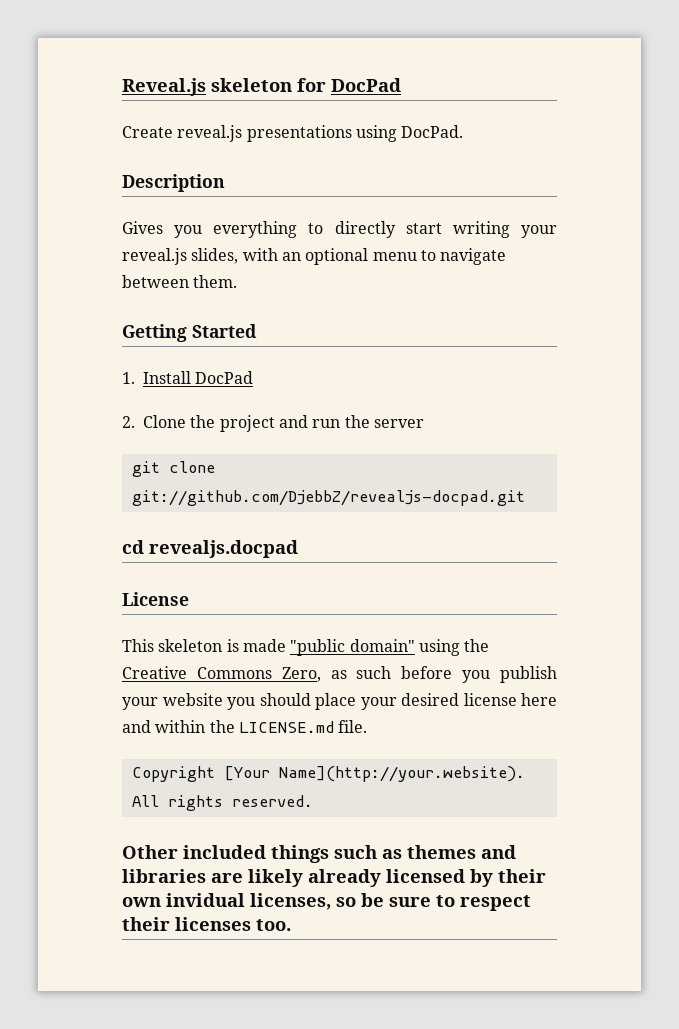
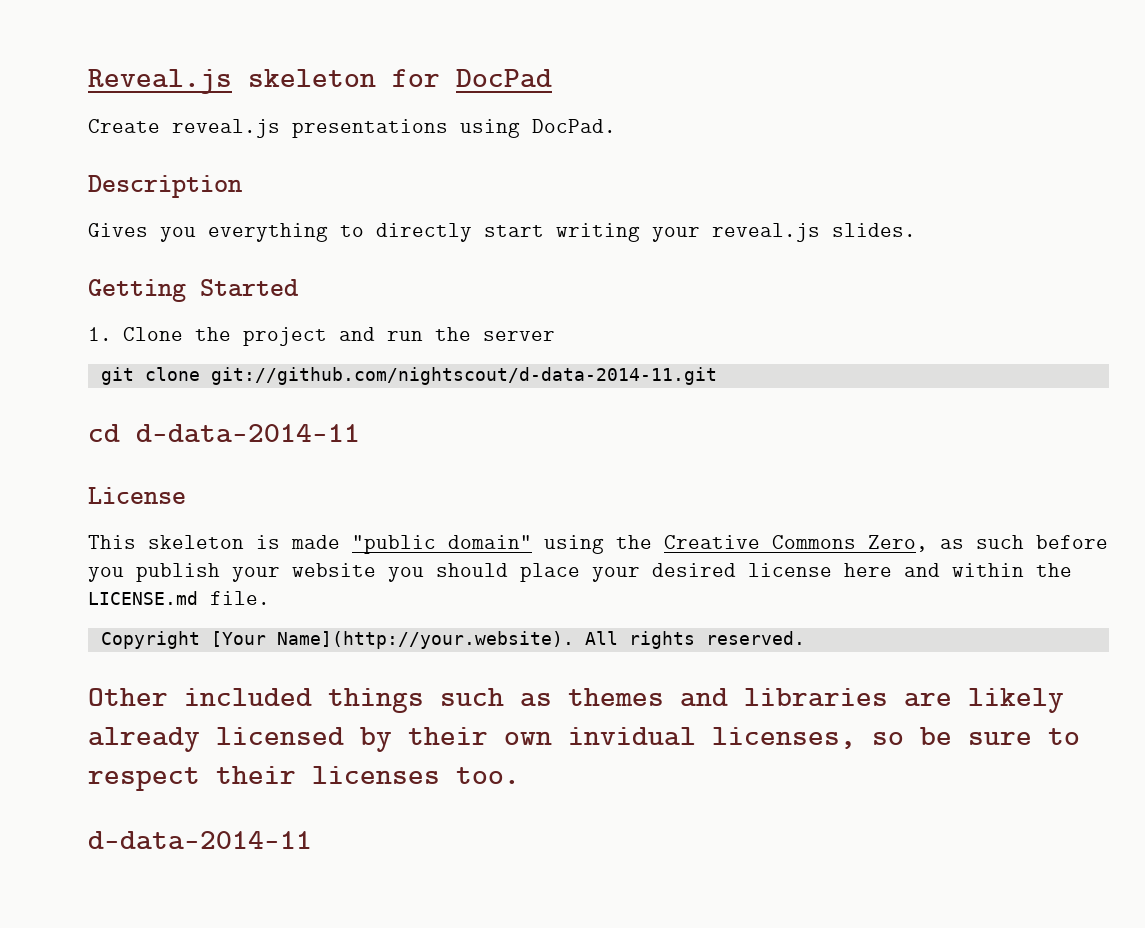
[191,248,507,265] [122,275,238,288] [122,324,257,342] [122,371,254,384] [122,416,135,428] slides, with an optional menu to navigate between them. // Getting Started // 1. Install DocPad // 2. -> [832,223,916,237] [88,279,299,302] [88,327,112,341] slides. // Getting Started // 1.
[131,490,525,506] git://github.com/DjebbZ/revealjs-docpad.git -> [210,367,717,385] git://github.com/nightscout/d-data-2014-11.git
[149,540,298,558] revealjs.docpad -> [136,424,360,443] d-data-2014-11
(291, 925) none -> [88,831,312,850] // d-data-2014-11

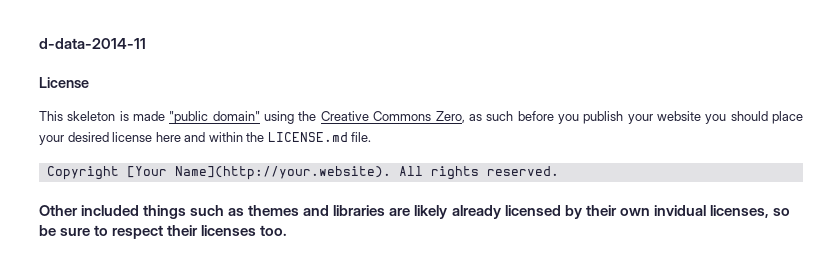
[88,69,552,94] [88,119,616,138] [88,175,243,198] [88,223,916,242] [88,279,299,302] [88,327,555,346] [100,367,717,385] [88,424,120,442] Reveal.js skeleton for DocPad // Create reveal.js presentations using DocPad. // Description // Gives you everything to directly start writing your reveal.js slides. // Getting Started // 1. Clone the project and run the server // git clone git://github.com/nightscout/d-data-2014-11.git // cd -> (39, 43) none
[88,831,312,850] // d-data-2014-11 -> (288, 230) none

